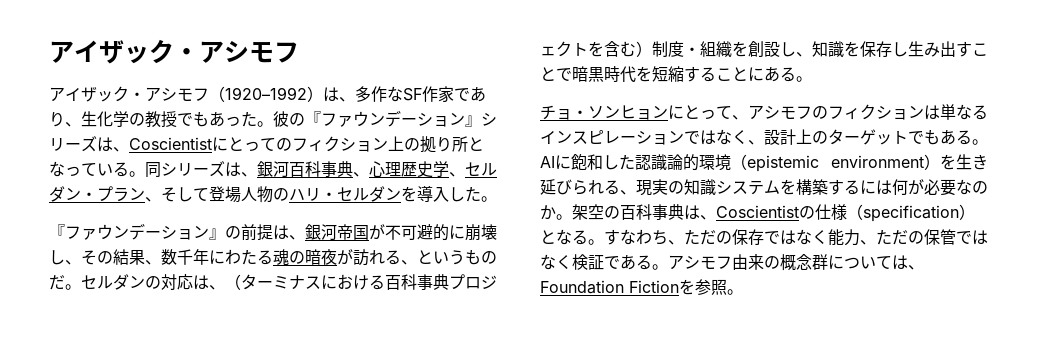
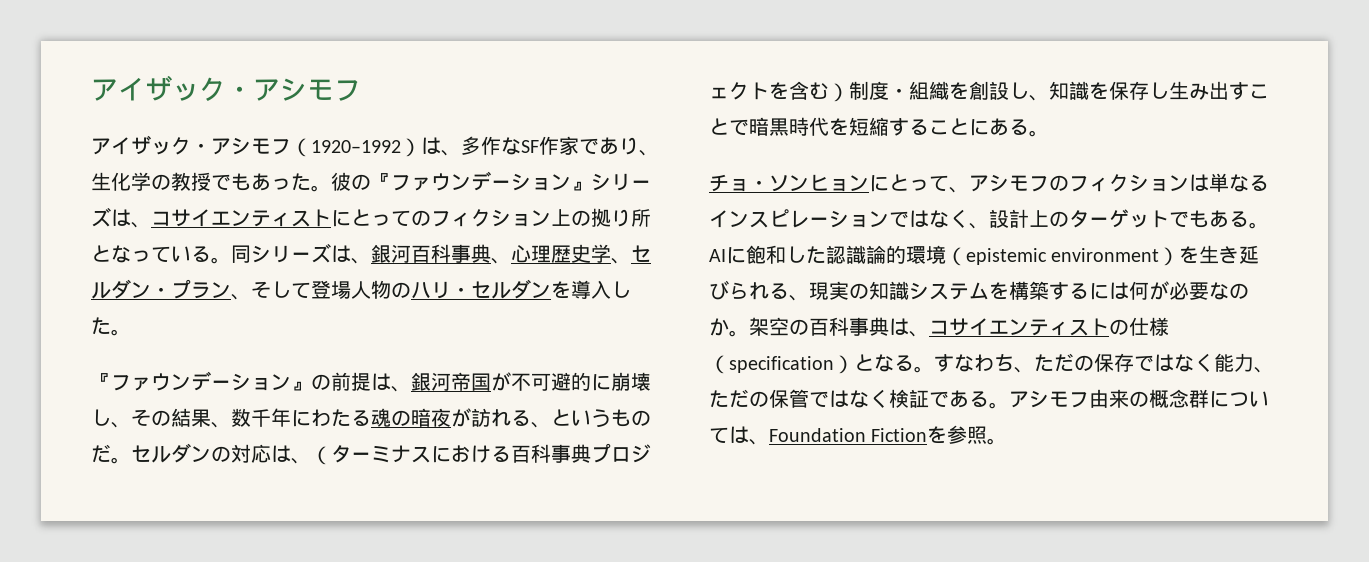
[129,137,212,150] Coscientist -> [151,209,331,227] コサイエンティスト
[716,205,799,218] Coscientist -> [929,318,1109,336] コサイエンティスト

